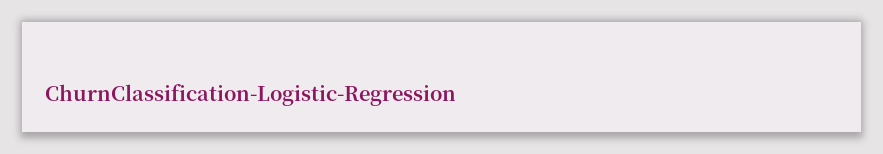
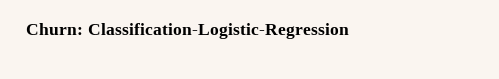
[45,84,456,106] ChurnClassification-Logistic-Regression -> [26,23,349,39] Churn: Classification-Logistic-Regression

